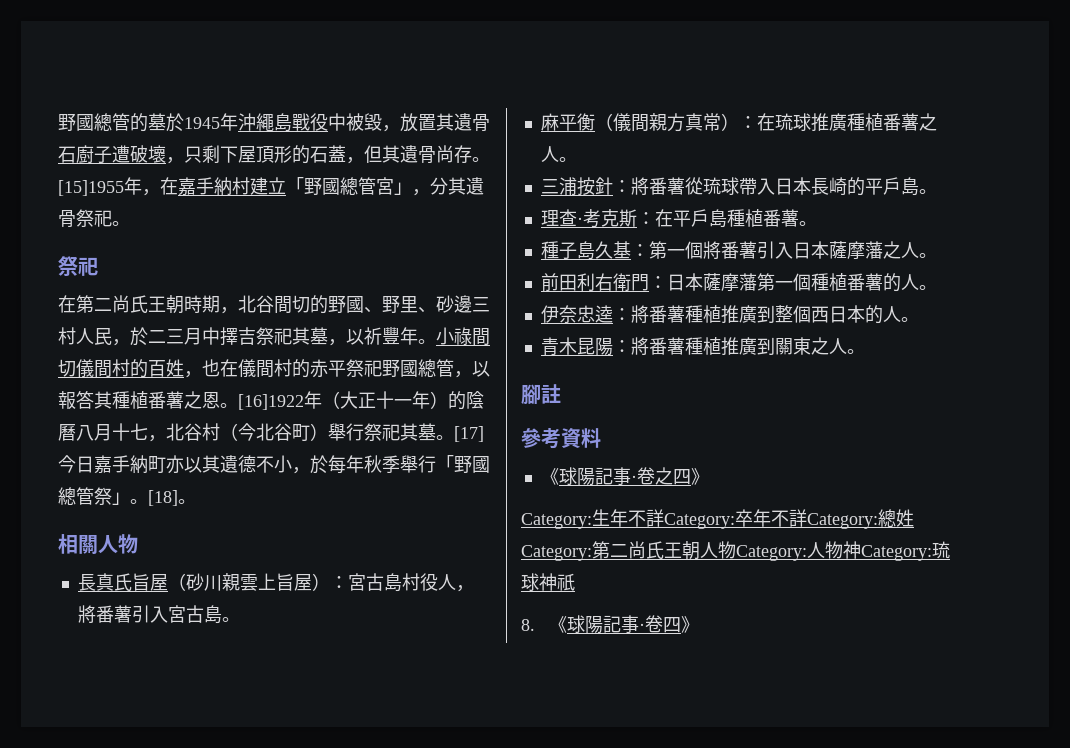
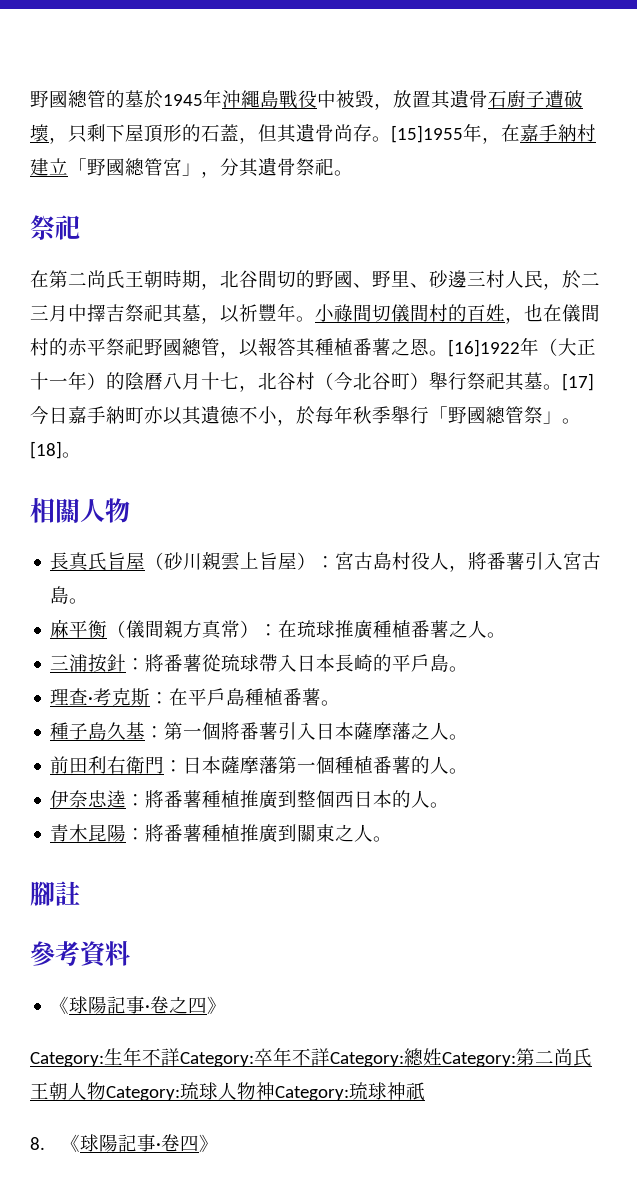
(807, 553) none -> [180,1082,218,1100] 琉球

